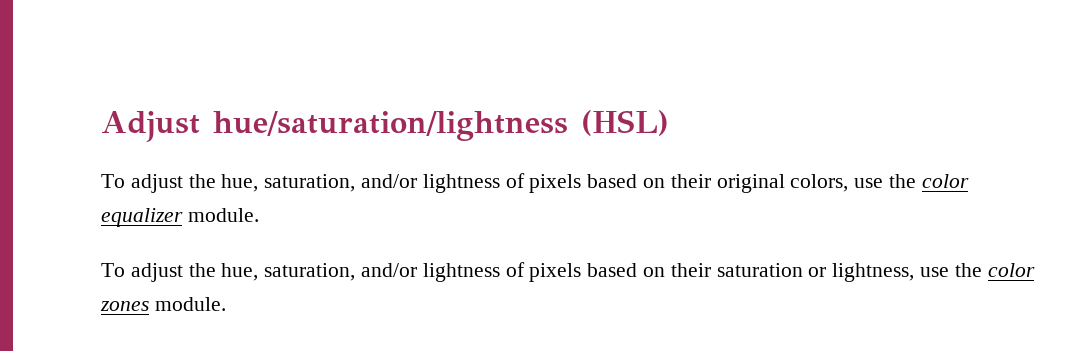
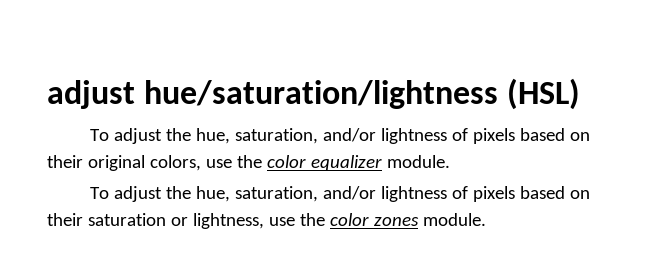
[101,111,200,142] Adjust -> [47,80,135,109] adjust

